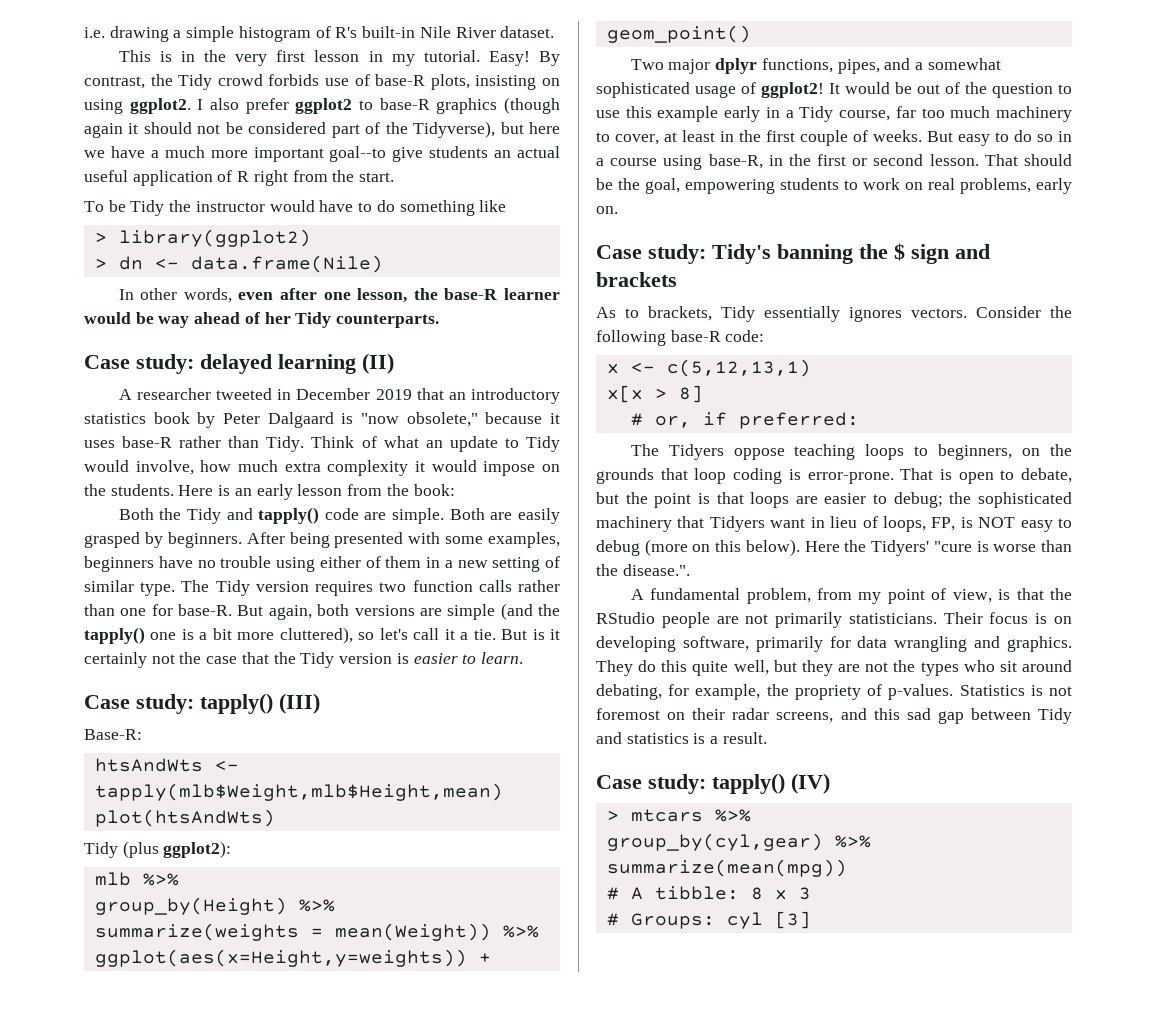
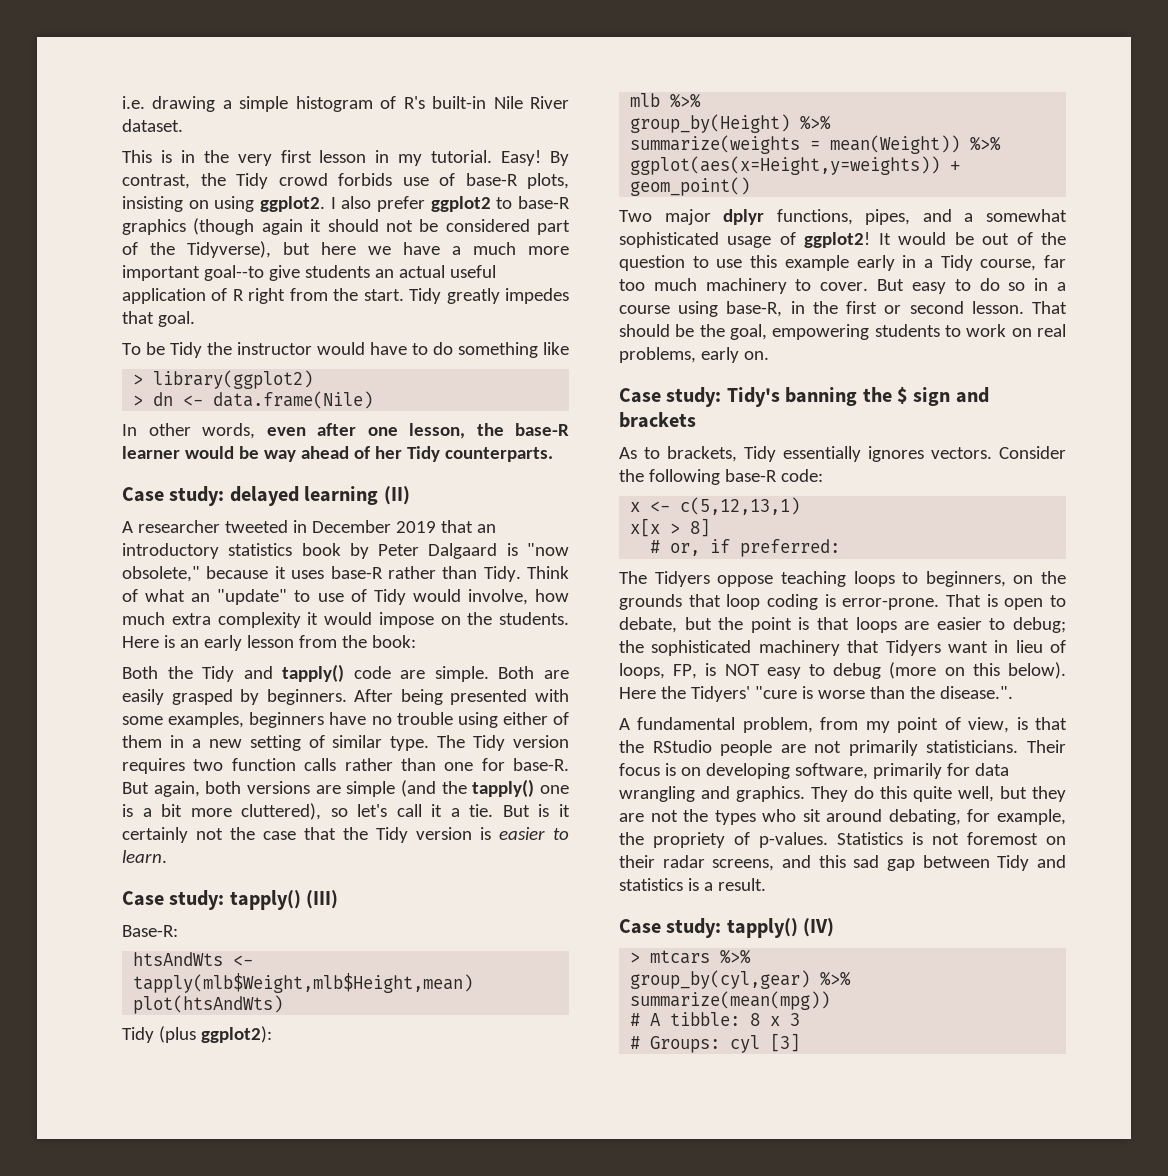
(395, 177) none -> [409,288,569,304] [122,311,195,327] Tidy greatly impedes that goal.
[449,436,519,452] update to -> [217,589,367,605] "update" to use of
[615,130,922,146] cover, at least in the first couple of weeks. -> [820,282,869,291] cover.

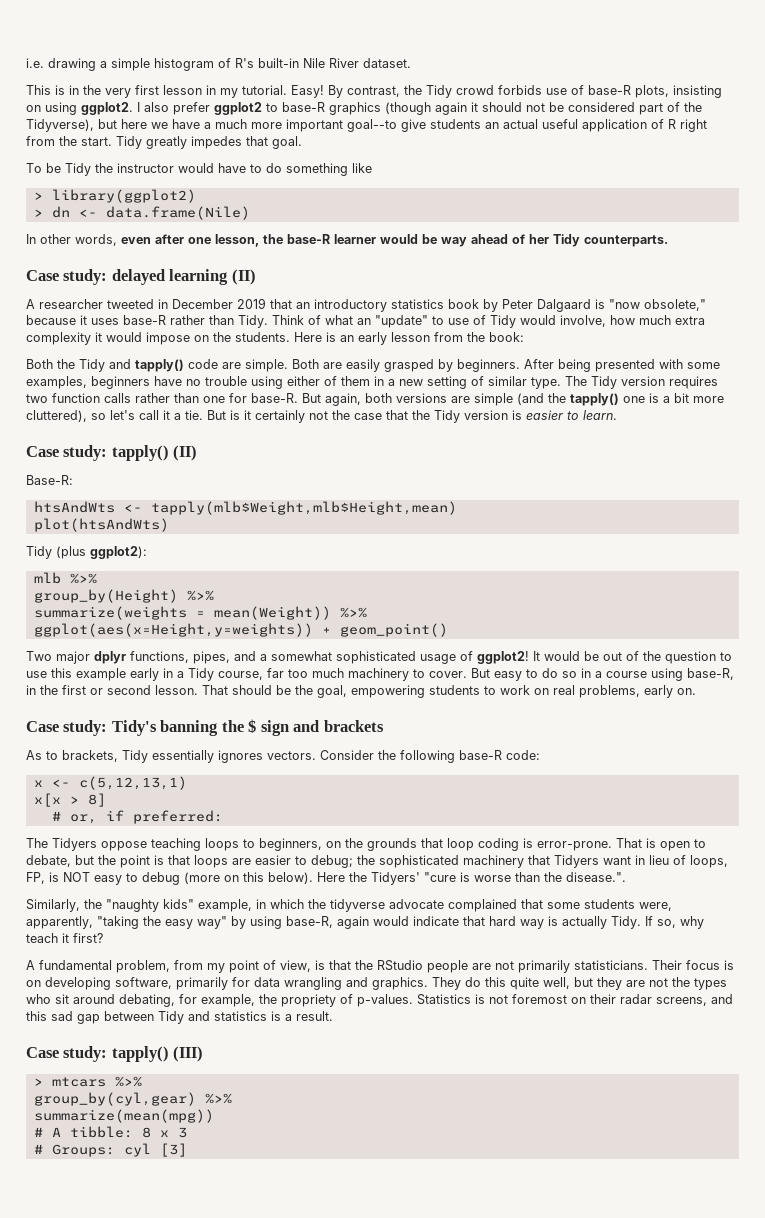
[306,890,339,909] (III) -> [173,445,198,461] (II)
(1013, 692) none -> [26,899,672,912] [26,916,704,929] [26,933,103,943] // Similarly, the "naughty kids" example, in which the tidyverse advocate complained that some students were, apparently, "taking the easy way" by using base-R, again would indicate that hard way is actually Tidy. If so, why teach it first?
[803,918,835,937] (IV) -> [173,1046,204,1062] (III)

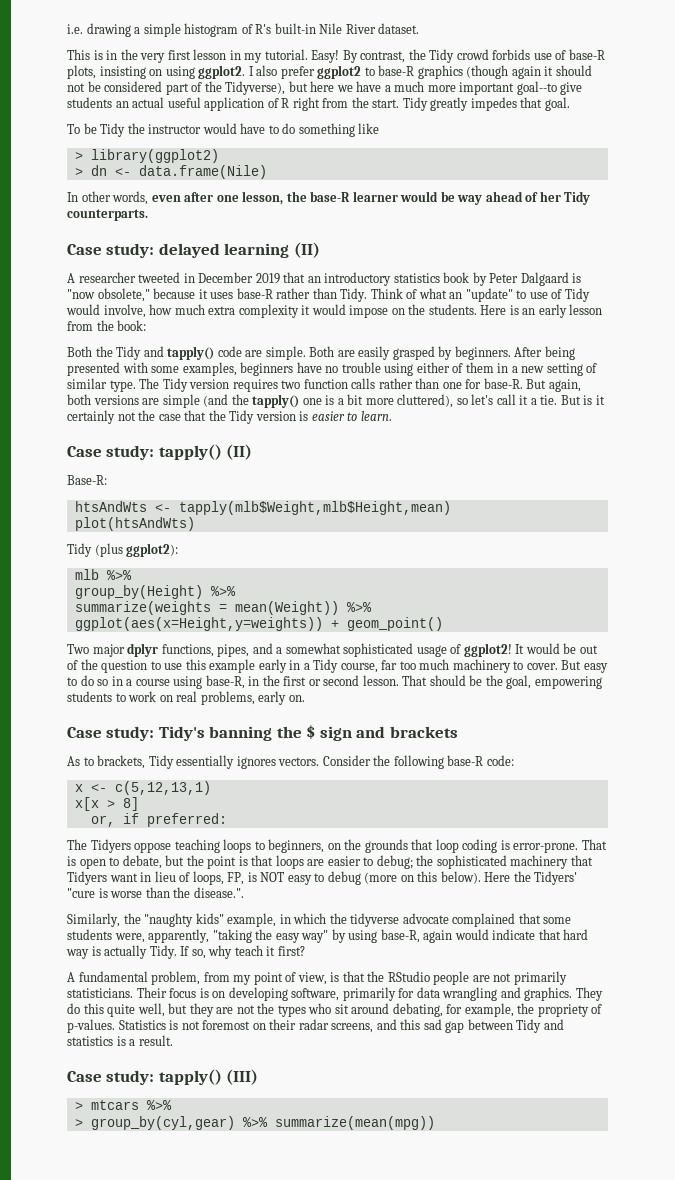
[51,811,61,821] # -> (139, 804) none
(142, 1081) none -> [74,1119,83,1127] >
(232, 1098) // -> (268, 1122) none
[33,1126,187,1138] [33,1143,187,1157] // # A tibble: 8 x 3 // # Groups: cyl [3] -> (435, 1123) none

